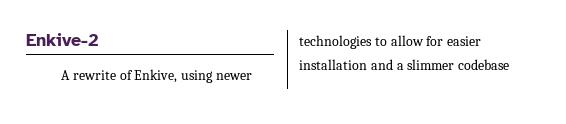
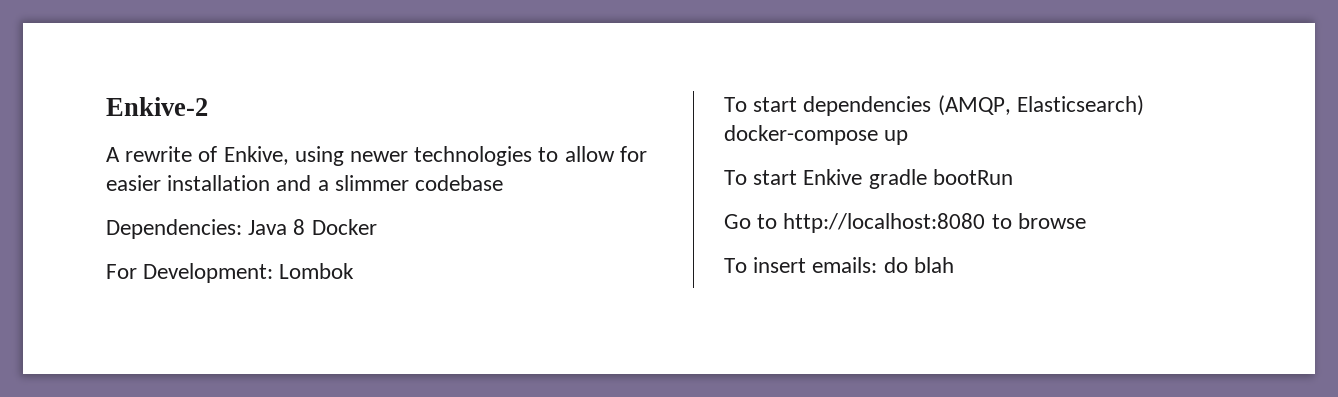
(510, 64) none -> [106,219,377,239] [106,263,355,283] [724,95,1144,116] [724,125,909,145] [724,169,1013,189] [724,213,1086,233] [724,257,954,273] // Dependencies: Java 8 Docker // For Development: Lombok // To start dependencies (AMQP, Elasticsearch) docker-compose up // To start Enkive gradle bootRun // Go to http://localhost:8080 to browse // To insert emails: do blah

